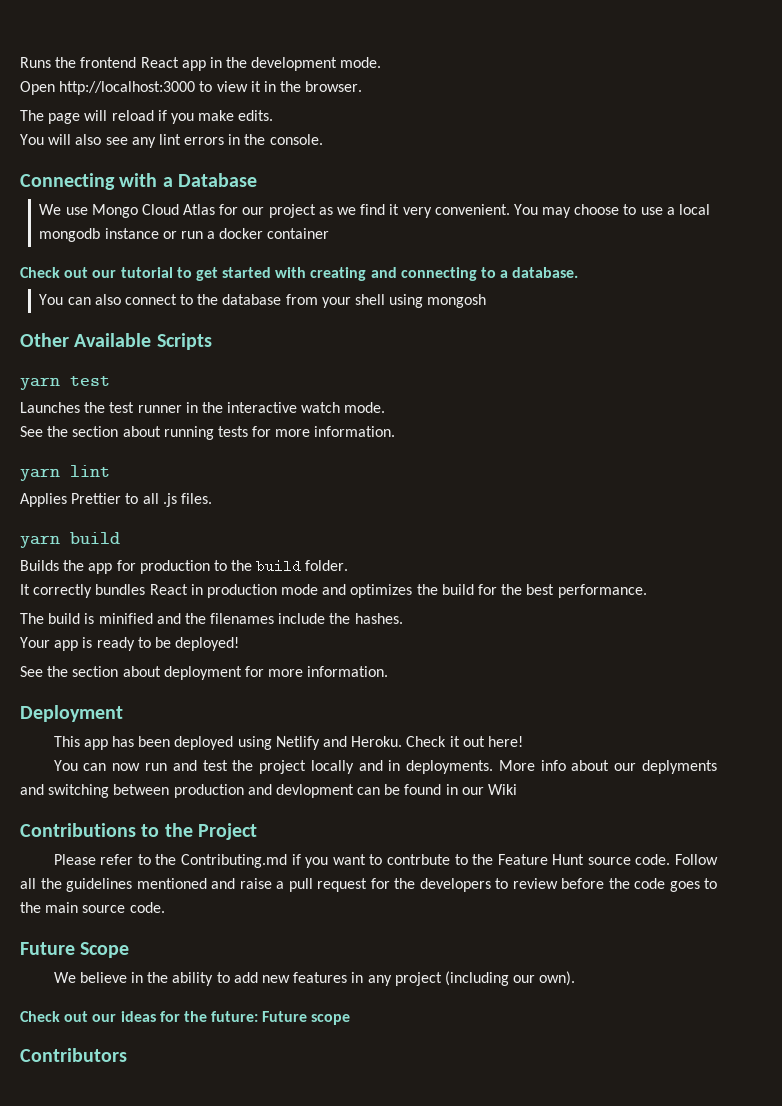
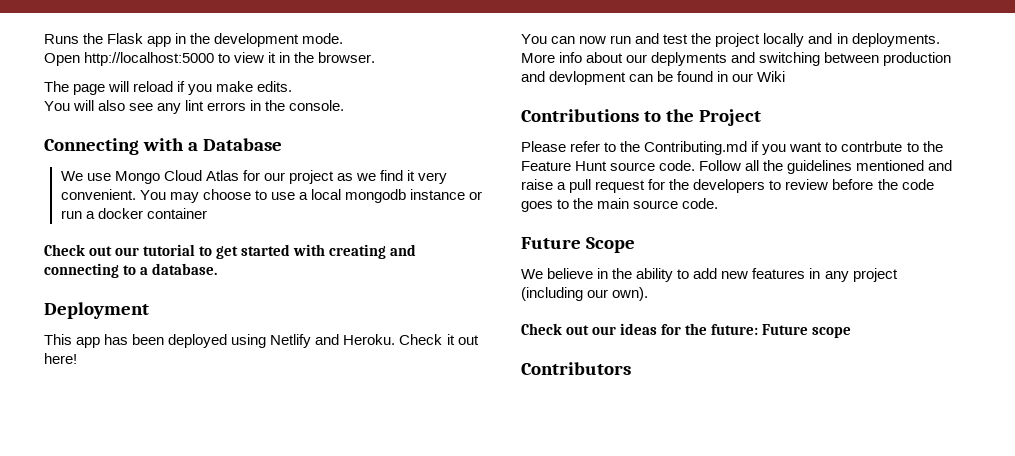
[80,57,179,68] frontend React -> [107,33,144,44] Flask
[59,81,196,95] http://localhost:3000 -> [84,52,215,66] http://localhost:5000
[39,294,487,308] [20,333,212,350] [20,376,110,390] [20,402,386,413] [20,426,396,440] [20,465,110,481] [20,493,212,507] [20,532,120,548] [20,559,349,574] [20,584,647,598] [20,613,403,624] [20,637,240,651] [20,666,389,680] // You can also connect to the database from your shell using mongosh // Other Available Scripts // yarn test // Launches the test runner in the interactive watch mode. // See the section about running tests for more information. // yarn lint // Applies Prettier to all .js files. // yarn build // Builds the app for production to the build folder. // It correctly bundles React in production mode and optimizes the build for the best performance. // The build is minified and the filenames include the hashes. // Your app is ready to be deployed! // See the section about deployment for more information. -> (218, 269) none

